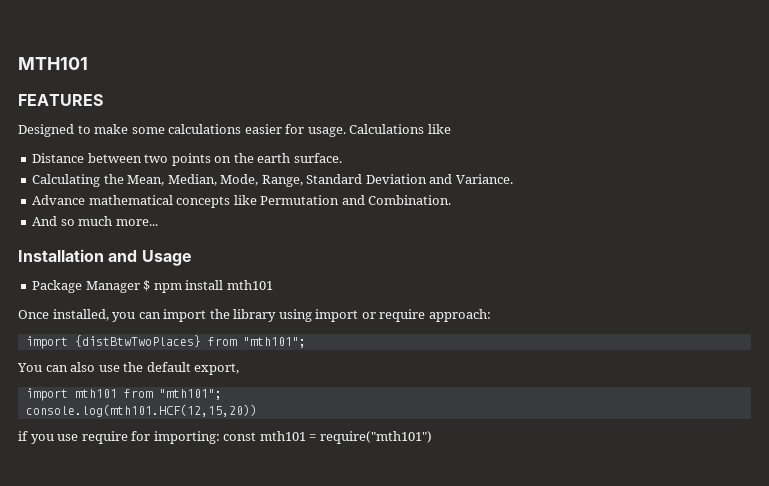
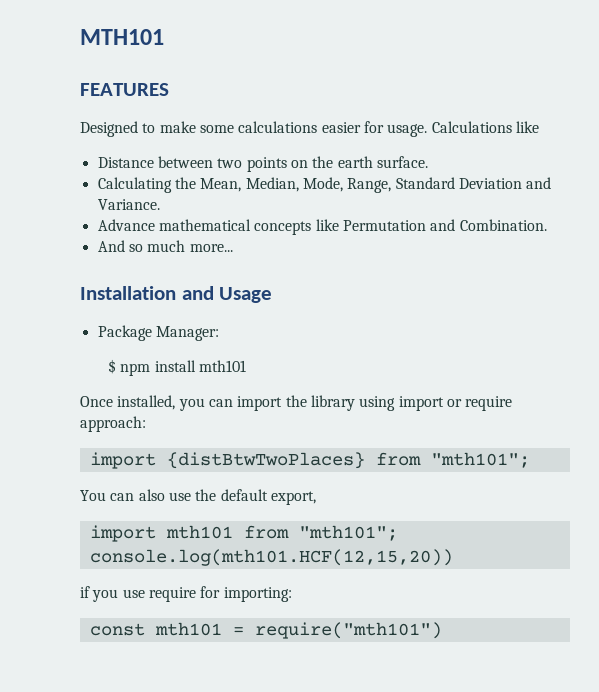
[85,281,140,293] Manager -> [155,326,219,341] Manager: //
(220, 437) none -> (292, 594) //

